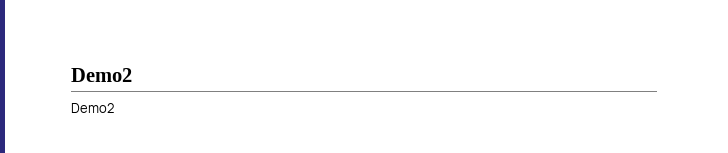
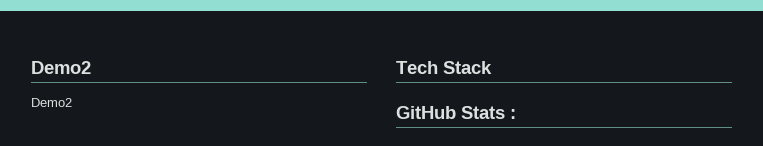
(114, 108) none -> [396,61,492,74] [396,106,516,119] // Tech Stack // GitHub Stats :

